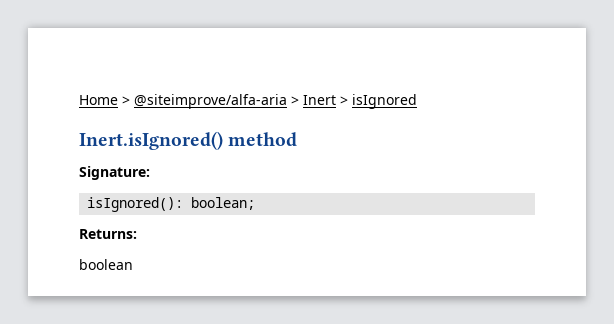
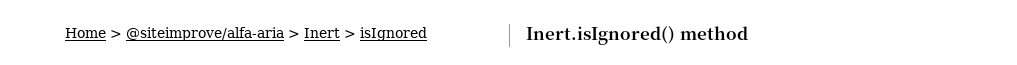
[79,166,150,180] [87,197,256,212] [79,229,137,239] [79,259,133,270] // Signature: // isIgnored(): boolean; // Returns: // boolean -> (748, 33) none

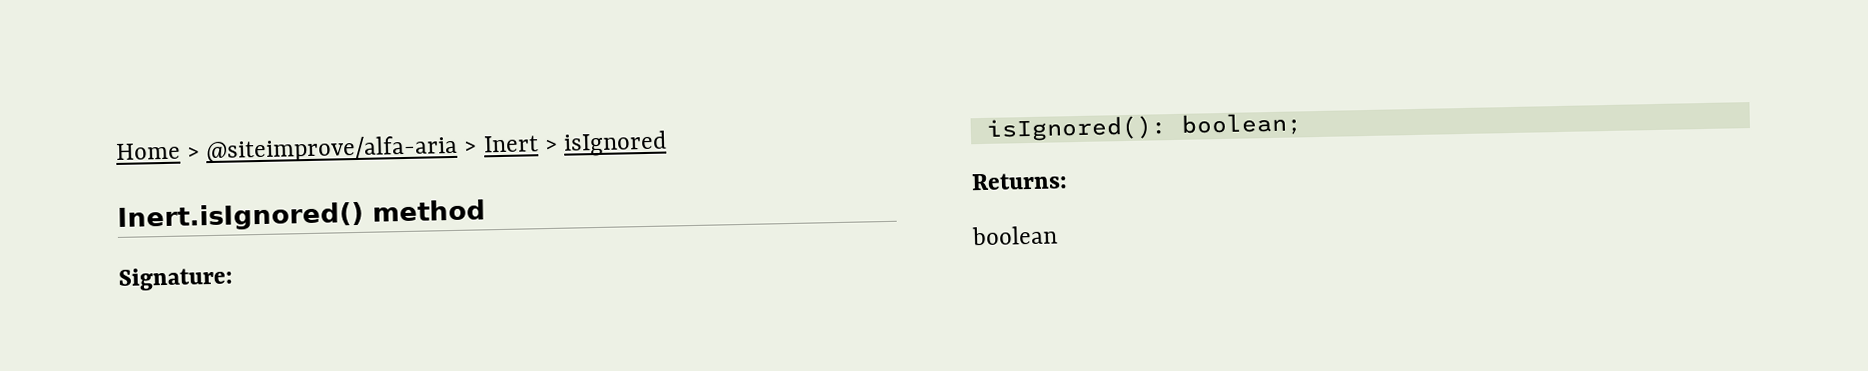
(748, 33) none -> [118,266,233,291] [985,112,1303,142] [971,172,1068,191] [971,225,1058,246] // Signature: // isIgnored(): boolean; // Returns: // boolean

